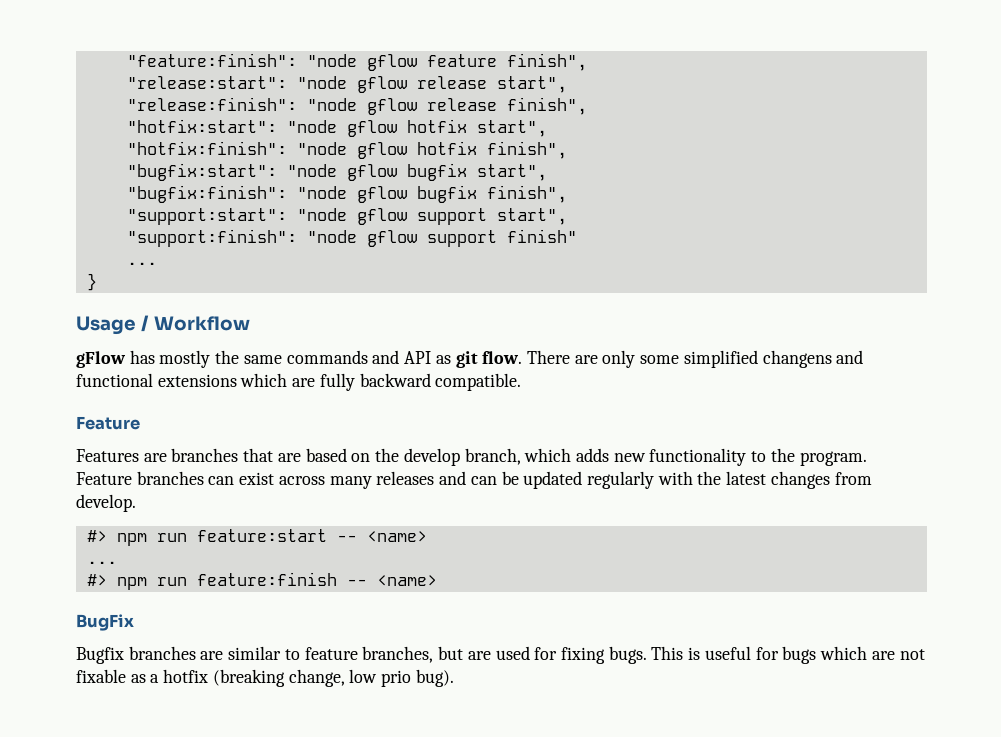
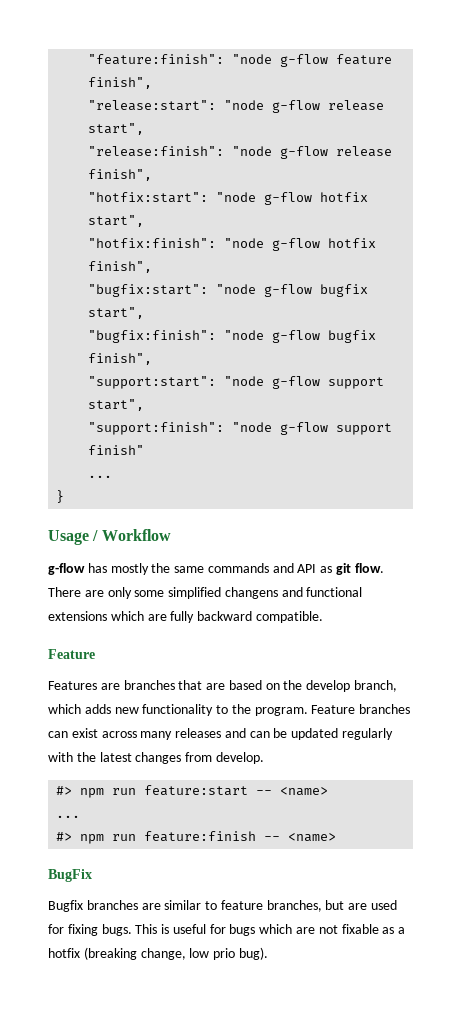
[366,54,417,71] gflow -> [280,54,329,67] g-flow
[356,76,407,93] gflow -> [272,100,321,113] g-flow
[366,98,417,115] gflow -> [280,146,329,159] g-flow
[346,120,397,137] gflow -> [264,192,313,205] g-flow
[356,142,407,159] gflow -> [272,238,321,251] g-flow
[346,164,397,181] gflow -> [264,284,313,297] g-flow
[356,186,407,203] gflow -> [272,330,321,343] g-flow
[356,208,407,225] gflow -> [272,376,321,389] g-flow
[366,230,417,247] gflow -> [280,422,329,435] g-flow
[76,351,126,368] gFlow -> [48,563,85,575] g-flow

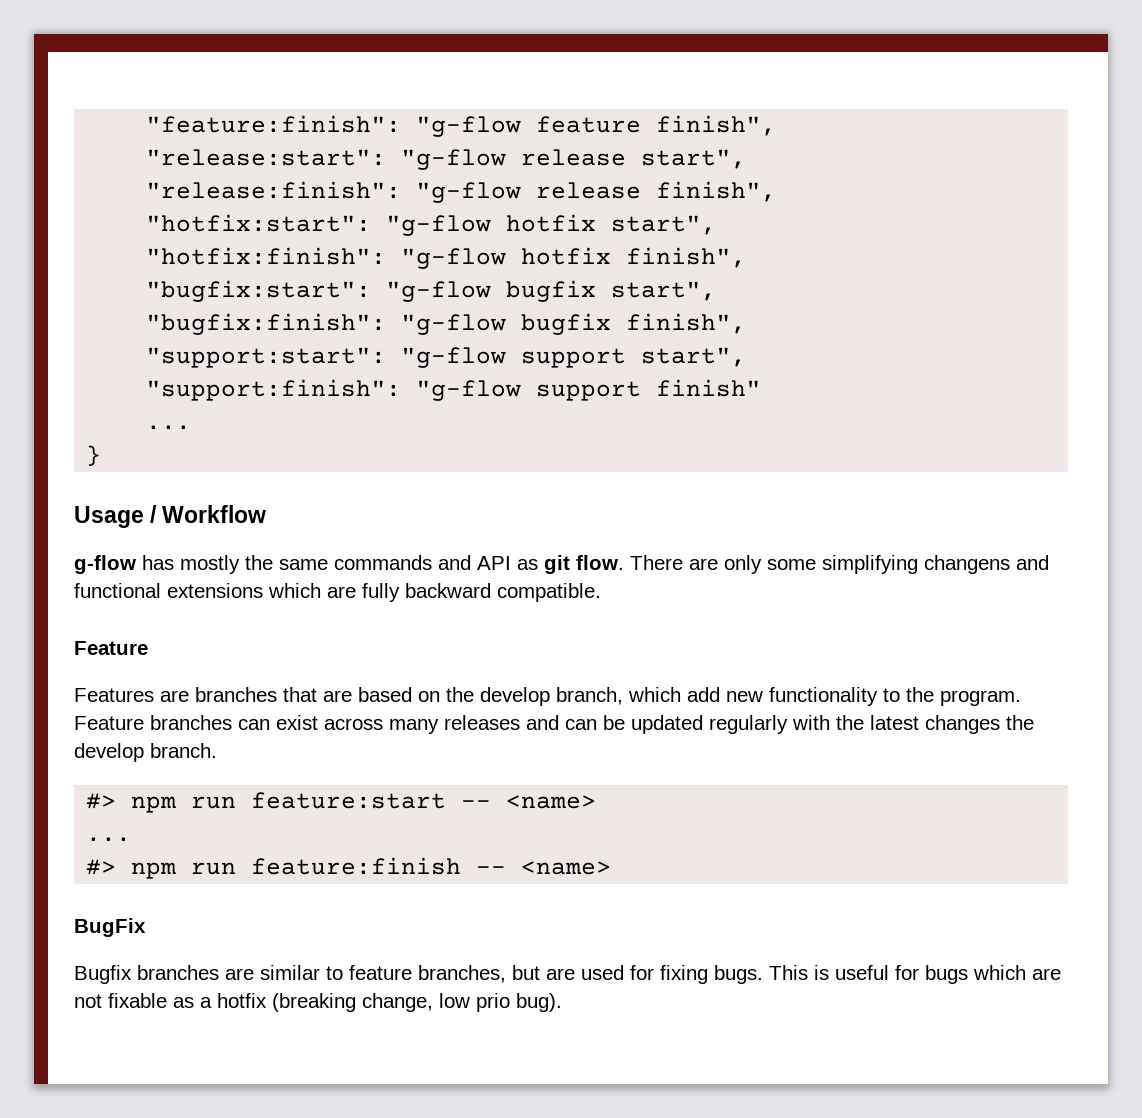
[232,54,329,67] "node g-flow -> [416,116,522,137] "g-flow
[224,100,321,113] "node g-flow -> [401,149,507,170] "g-flow
[232,146,329,159] "node g-flow -> [416,182,522,203] "g-flow
[216,192,313,205] "node g-flow -> [386,215,492,236] "g-flow
[224,238,321,251] "node g-flow -> [401,248,507,269] "g-flow
[216,284,313,297] "node g-flow -> [386,281,492,302] "g-flow
[224,330,321,343] "node g-flow -> [401,314,507,335] "g-flow
[224,376,321,389] "node g-flow -> [401,347,507,368] "g-flow
[232,422,329,435] "node g-flow -> [416,380,522,401] "g-flow
[168,587,222,599] simplified -> [822,555,918,574] simplifying
[84,704,111,714] adds -> [687,687,720,702] add
[185,752,264,764] from develop. -> [1006,715,1034,730] [74,743,217,762] the develop branch.

